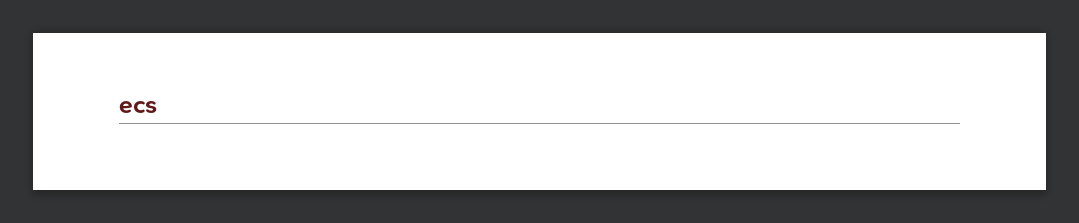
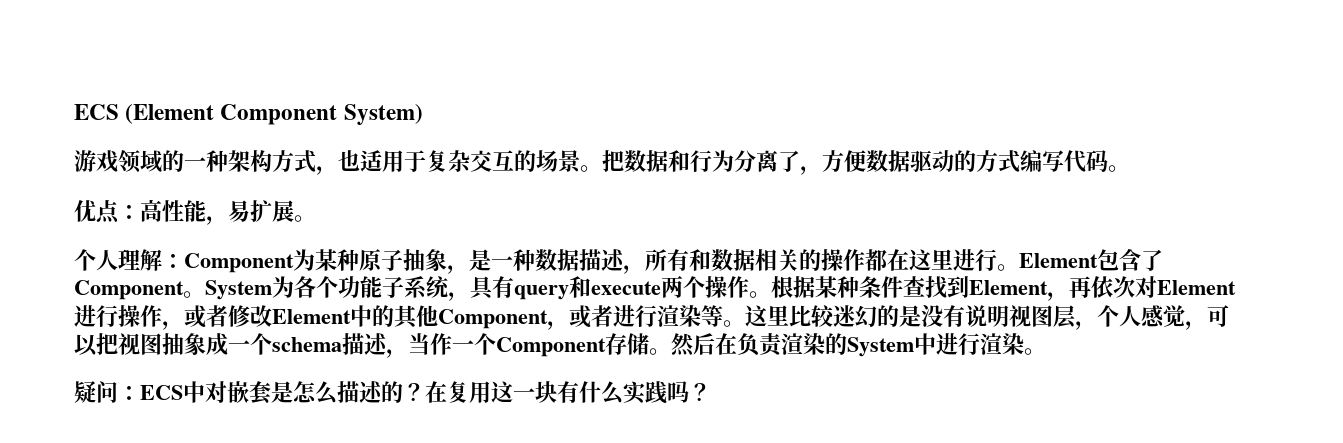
[119,101,157,114] ecs -> [74,104,423,125] [74,150,1130,175] [74,199,316,225] [74,248,1163,274] [74,276,1236,301] [74,304,1229,330] [74,332,1046,358] [74,381,711,405] ECS (Element Component System) // 游戏领域的一种架构方式，也适用于复杂交互的场景。把数据和行为分离了，方便数据驱动的方式编写代码。 // 优点：高性能，易扩展。 // 个人理解：Component为某种原子抽象，是一种数据描述，所有和数据相关的操作都在这里进行。Element包含了Component。System为各个功能子系统，具有query和execute两个操作。根据某种条件查找到Element，再依次对Element进行操作，或者修改Element中的其他Component，或者进行渲染等。这里比较迷幻的是没有说明视图层，个人感觉，可以把视图抽象成一个schema描述，当作一个Component存储。然后在负责渲染的System中进行渲染。 // 疑问：ECS中对嵌套是怎么描述的？在复用这一块有什么实践吗？

